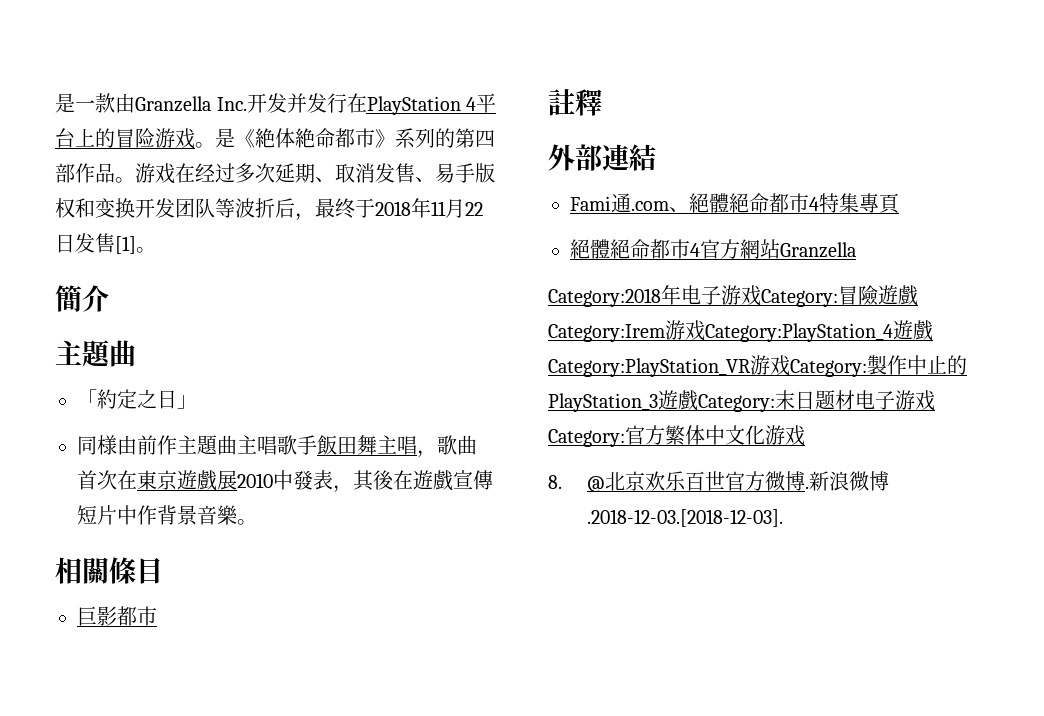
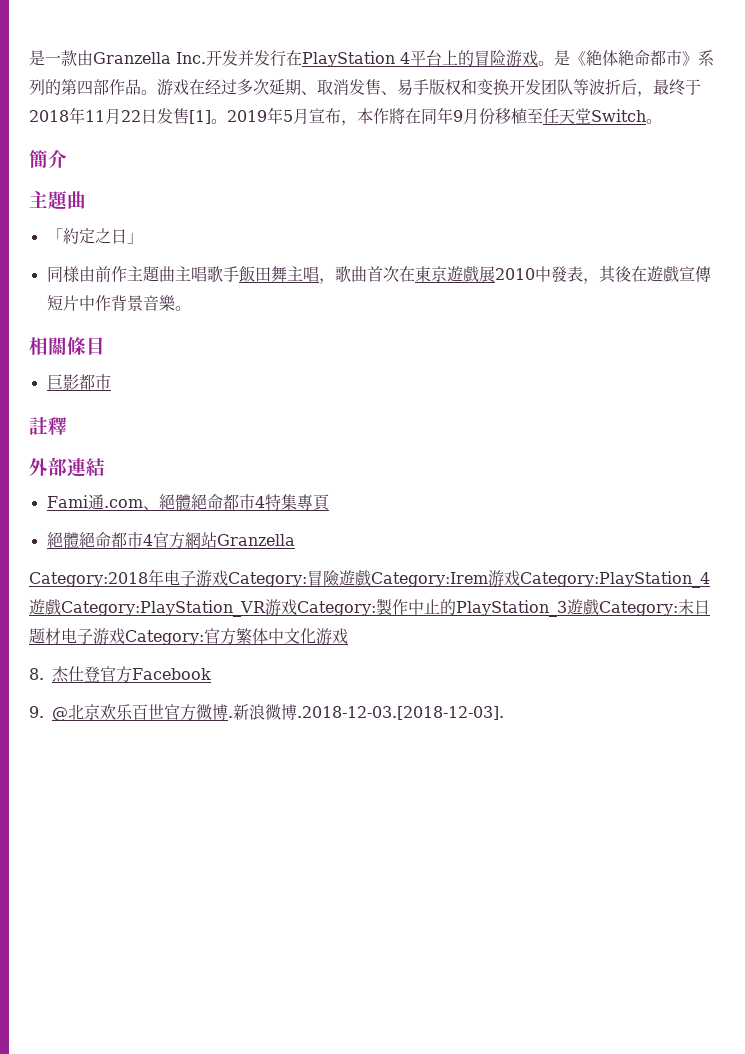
(156, 250) none -> [227,107,662,126] 2019年5月宣布，本作將在同年9月份移植至任天堂Switch。
(562, 482) none -> [52,666,211,683] [29,706,44,718] 杰仕登官方Facebook // 9.

